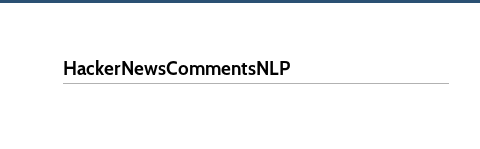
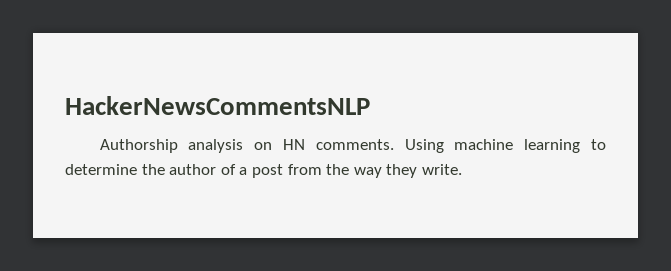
(290, 67) none -> [99,139,606,153] [65,164,462,178] // Authorship analysis on HN comments. Using machine learning to determine the author of a post from the way they write.

